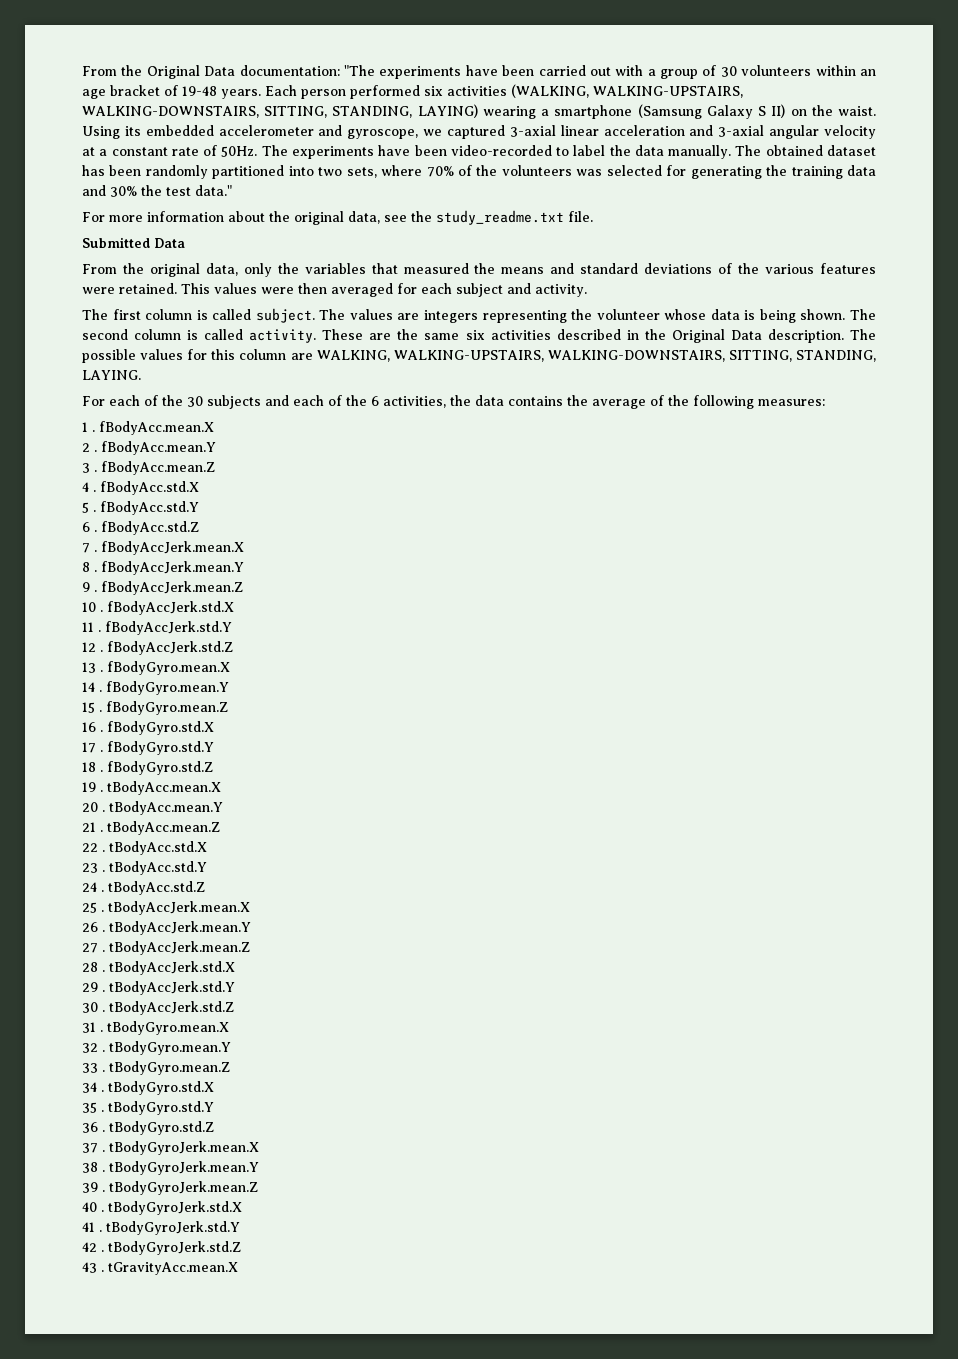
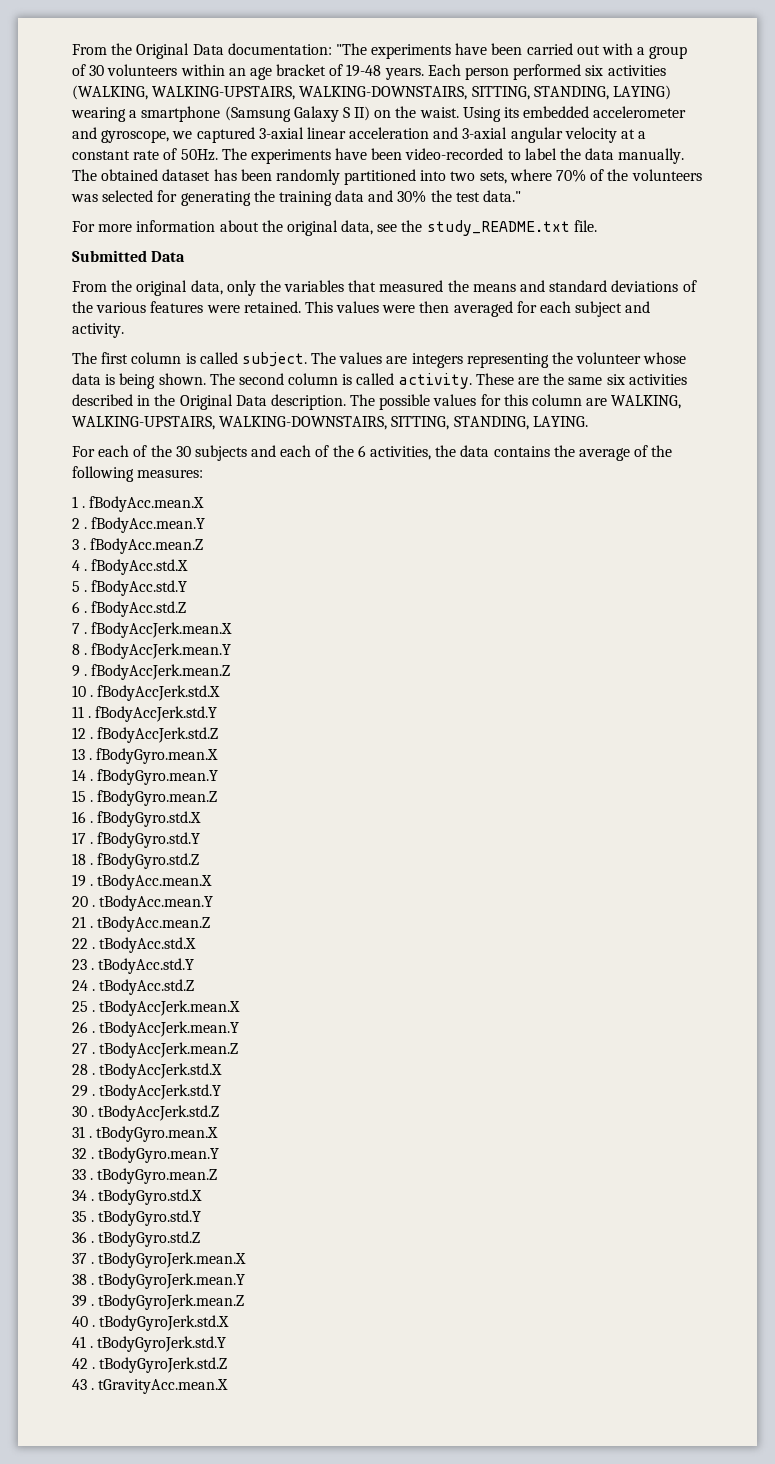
[436,210,564,225] study_readme.txt -> [426,220,570,236] study_README.txt

